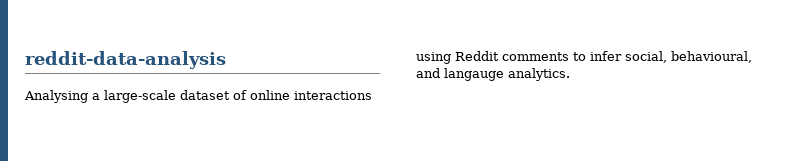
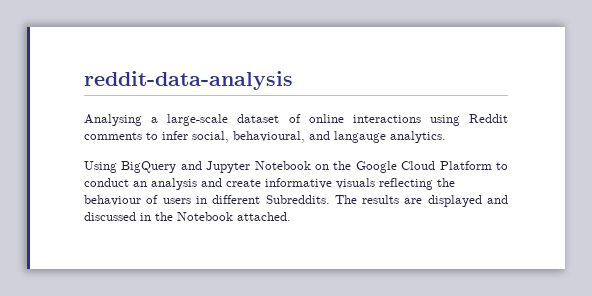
(570, 74) none -> [84,161,508,173] [84,178,455,190] [84,195,509,207] [84,212,291,221] // Using BigQuery and Jupyter Notebook on the Google Cloud Platform to conduct an analysis and create informative visuals reflecting the behaviour of users in different Subreddits. The results are displayed and discussed in the Notebook attached.

